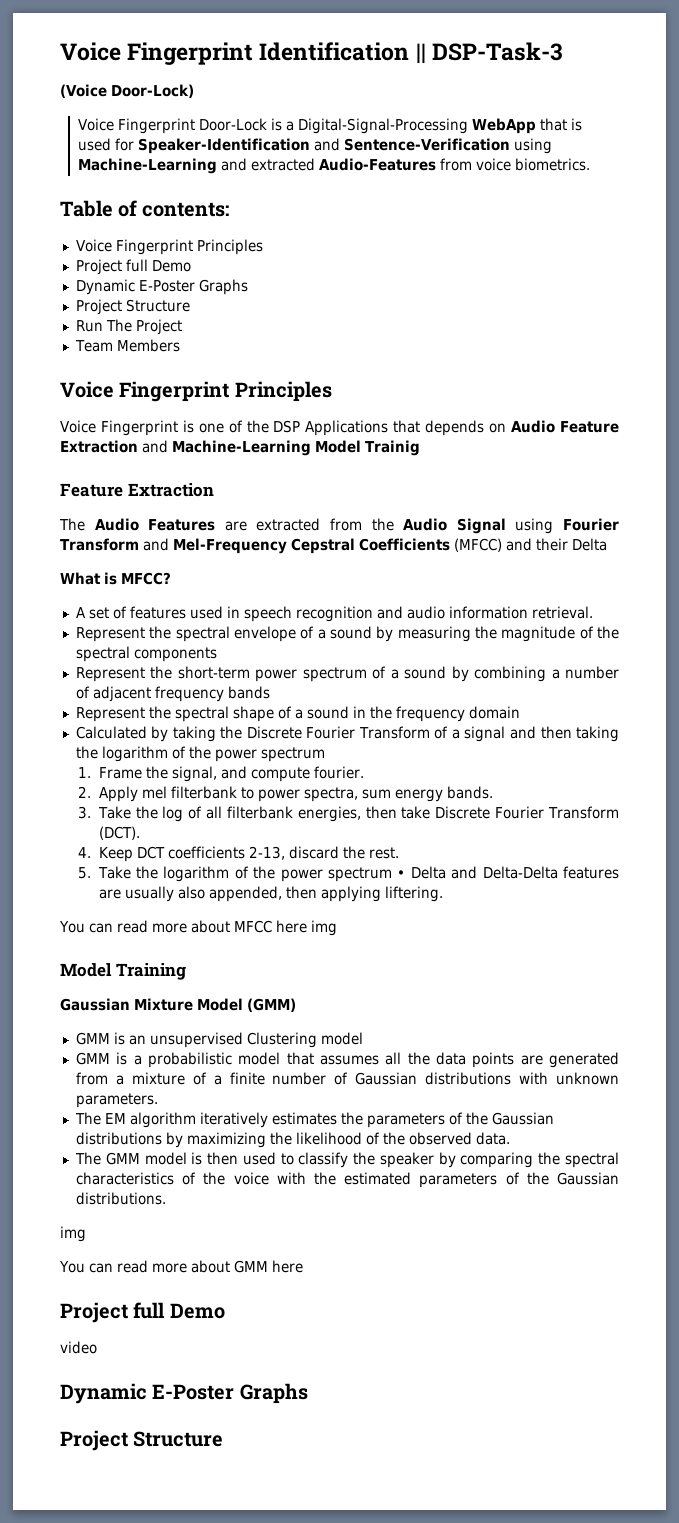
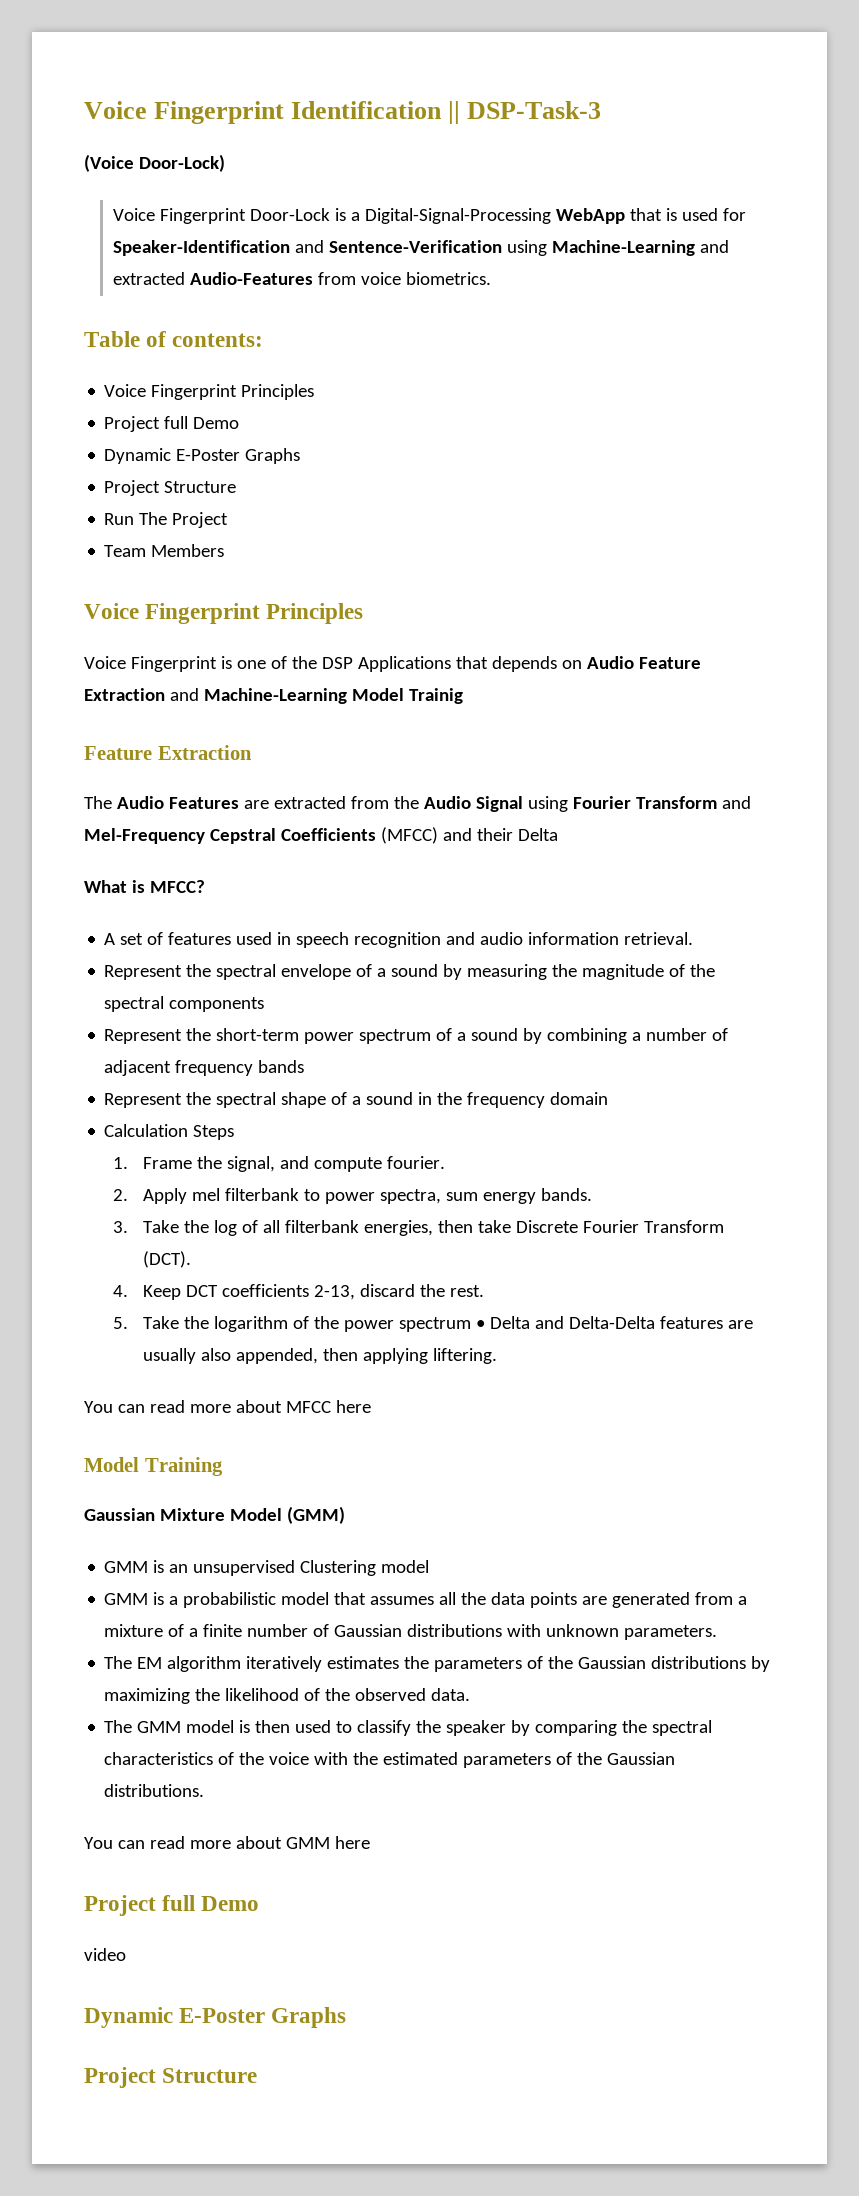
[75,726,619,742] [75,746,325,762] Calculated by taking the Discrete Fourier Transform of a signal and then taking the logarithm of the power spectrum -> [104,1124,235,1140] Calculation Steps
[310,920,337,936] img -> (371, 1406) none
[60,1226,86,1242] // img -> (205, 1790) none

